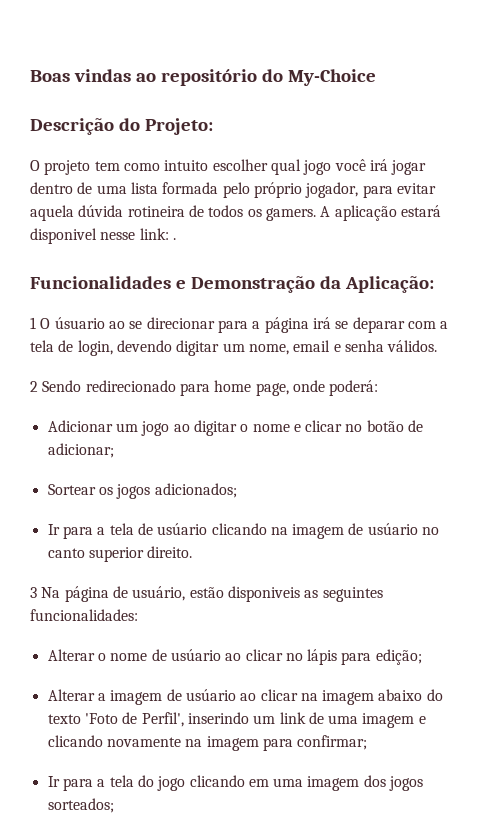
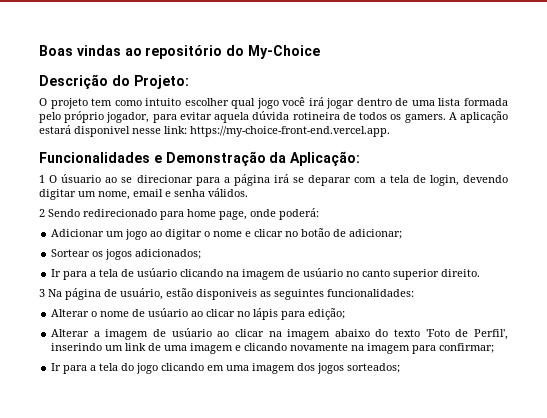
[172,238,176,240] . -> [190,126,390,137] https://my-choice-front-end.vercel.app.

